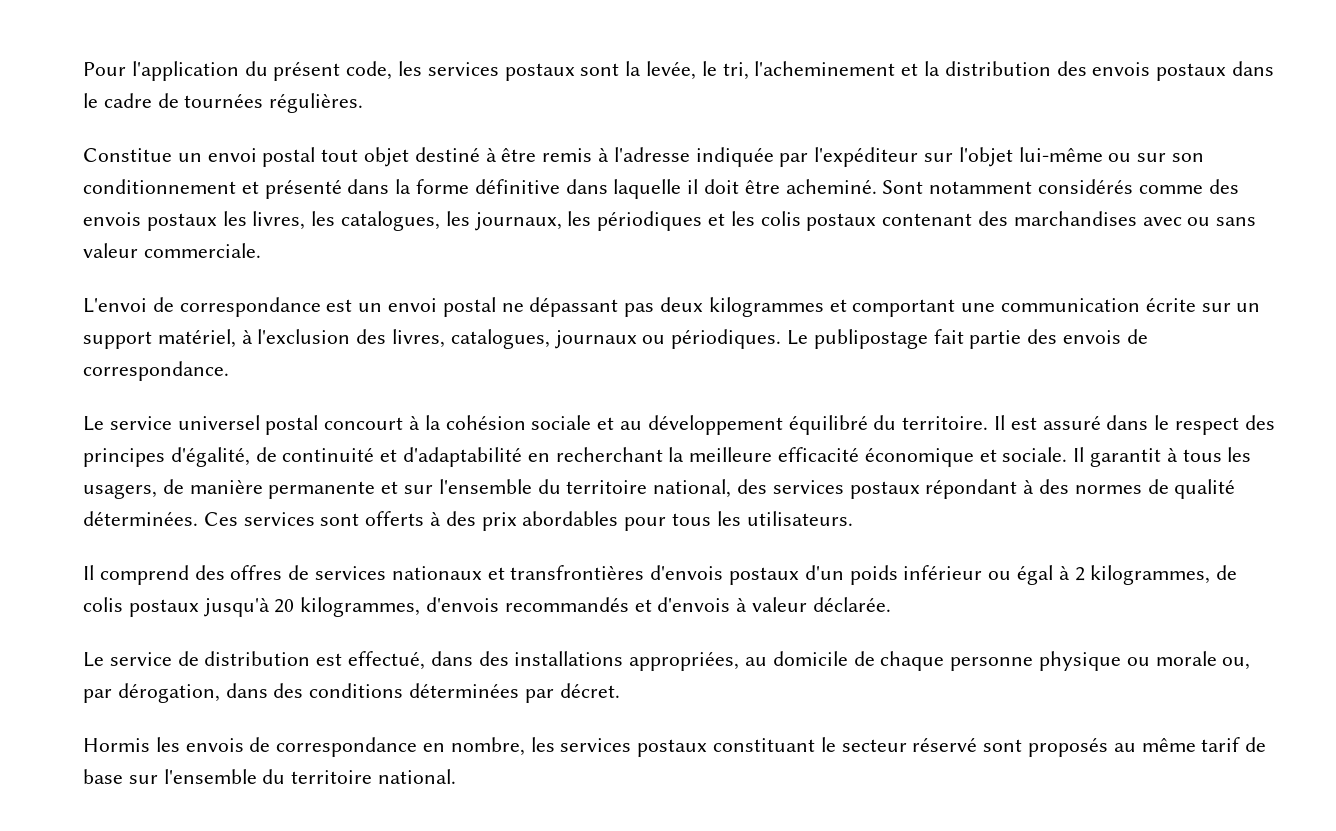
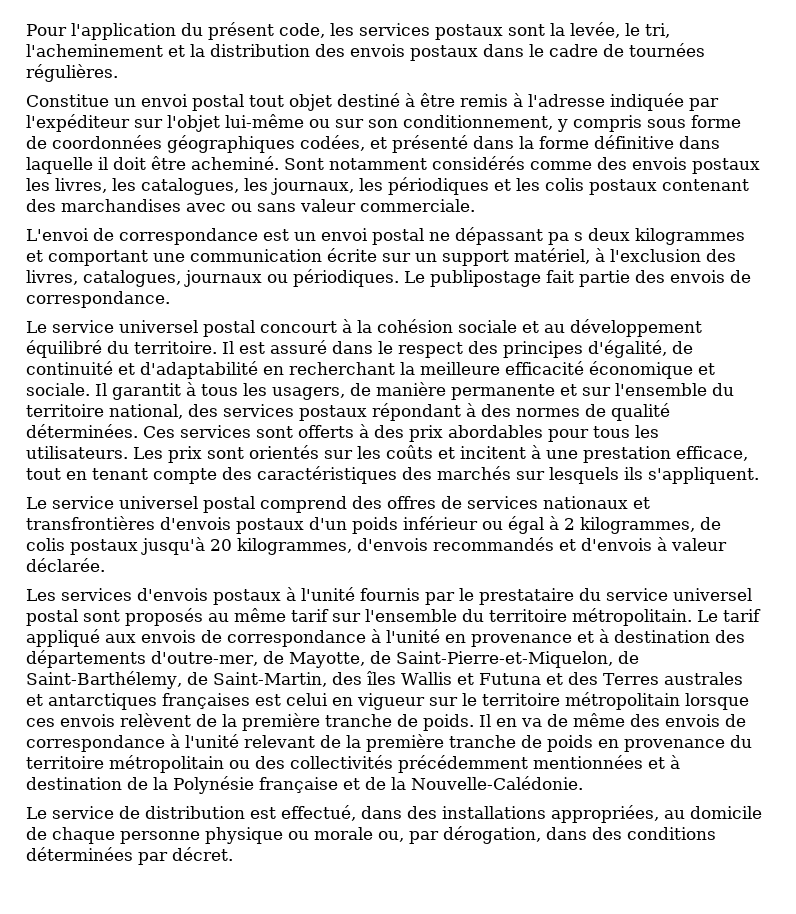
[83,179,236,194] conditionnement -> [403,115,741,132] [26,135,365,153] conditionnement, y compris sous forme de coordonnées géographiques codées,
[624,303,655,317] pas -> [548,232,583,245] pa s
[83,565,94,580] // Il -> [133,445,748,463] [26,466,759,484] [26,496,255,513] Les prix sont orientés sur les coûts et incitent à une prestation efficace, tout en tenant compte des caractéristiques des marchés sur lesquels ils s'appliquent. // Le service universel postal
(891, 604) none -> [26,587,752,605] [26,608,761,626] [26,629,745,647] [26,650,639,668] [26,671,743,689] [26,692,749,710] [26,713,746,731] [26,734,752,752] [26,755,680,773] [26,776,583,794] // Les services d'envois postaux à l'unité fournis par le prestataire du service universel postal sont proposés au même tarif sur l'ensemble du territoire métropolitain. Le tarif appliqué aux envois de correspondance à l'unité en provenance et à destination des départements d'outre-mer, de Mayotte, de Saint-Pierre-et-Miquelon, de Saint-Barthélemy, de Saint-Martin, des îles Wallis et Futuna et des Terres australes et antarctiques françaises est celui en vigueur sur le territoire métropolitain lorsque ces envois relèvent de la première tranche de poids. Il en va de même des envois de correspondance à l'unité relevant de la première tranche de poids en provenance du territoire métropolitain ou des collectivités précédemment mentionnées et à destination de la Polynésie française et de la Nouvelle-Calédonie.
[83,737,1267,757] [83,769,457,784] // Hormis les envois de correspondance en nombre, les services postaux constituant le secteur réservé sont proposés au même tarif de base sur l'ensemble du territoire national. -> (233, 854) none

